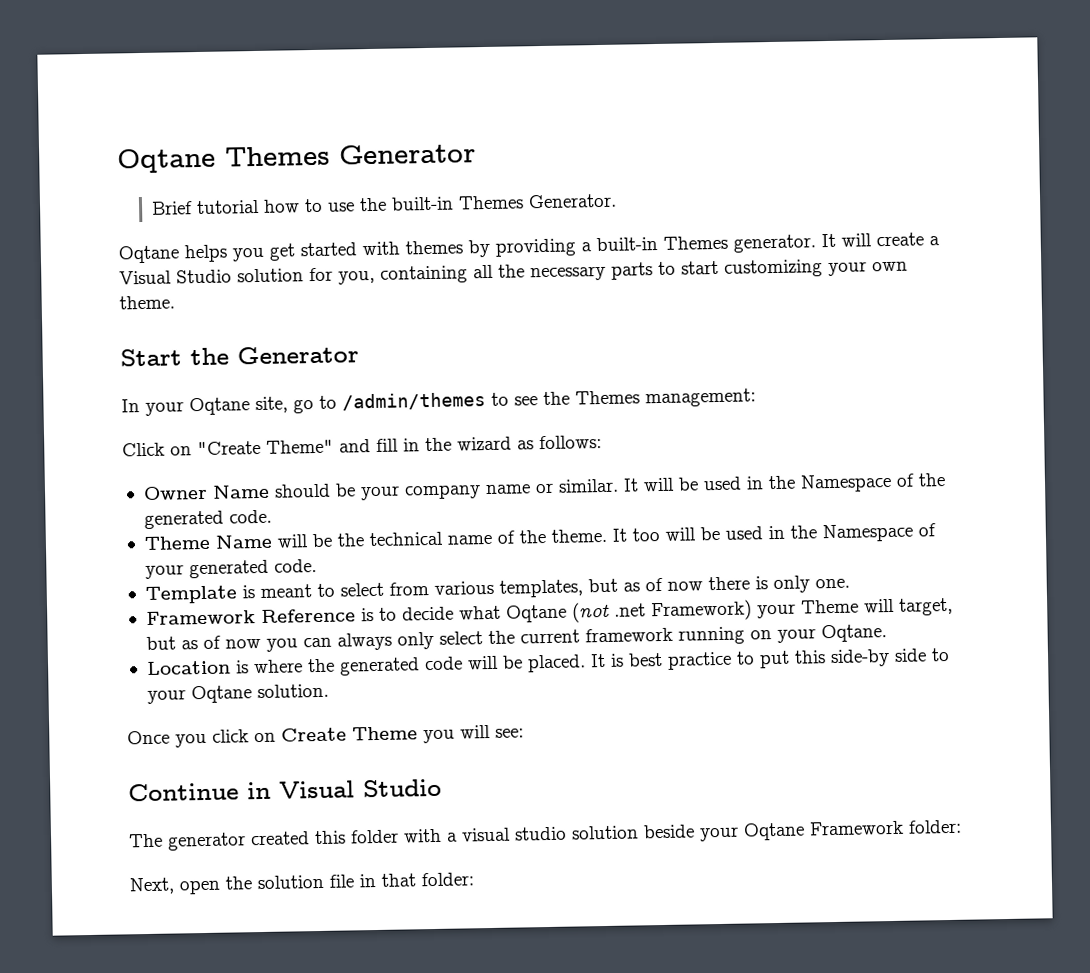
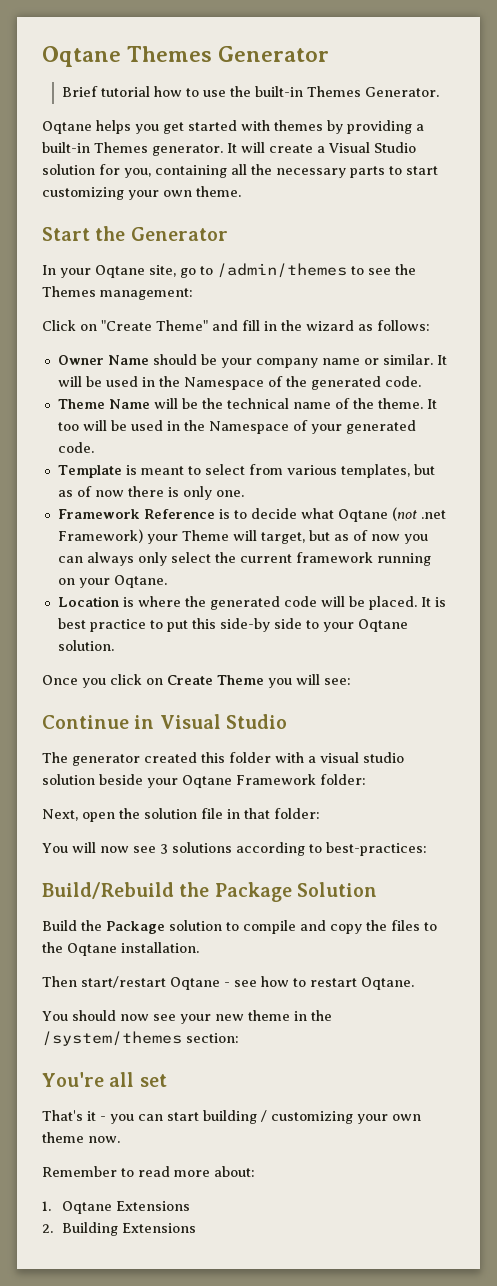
(474, 879) none -> [42,842,427,856] [42,882,377,902] [42,920,437,934] [42,942,199,956] [42,976,414,990] [42,1010,332,1024] [42,1031,239,1046] [42,1072,167,1087] [42,1110,421,1124] [42,1132,120,1143] [42,1166,255,1177] [42,1201,190,1214] [42,1222,196,1236] // You will now see 3 solutions according to best-practices: // Build/Rebuild the Package Solution // Build the Package solution to compile and copy the files to the Oqtane installation. // Then start/restart Oqtane - see how to restart Oqtane. // You should now see your new theme in the /system/themes section: // You're all set // That's it - you can start building / customizing your own theme now. // Remember to read more about: // 1. Oqtane Extensions // 2. Building Extensions

